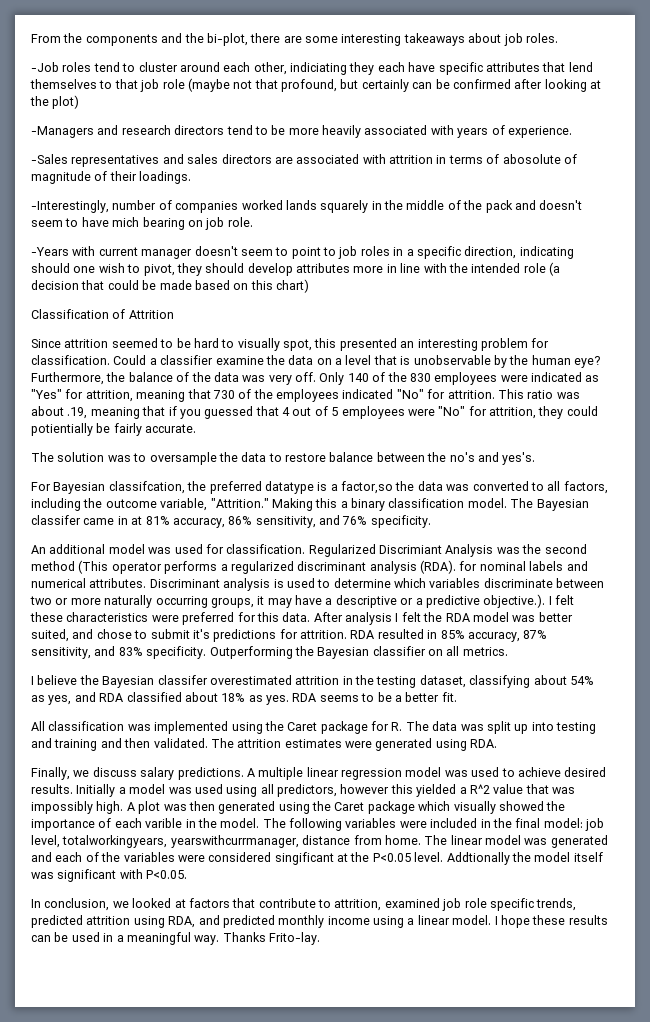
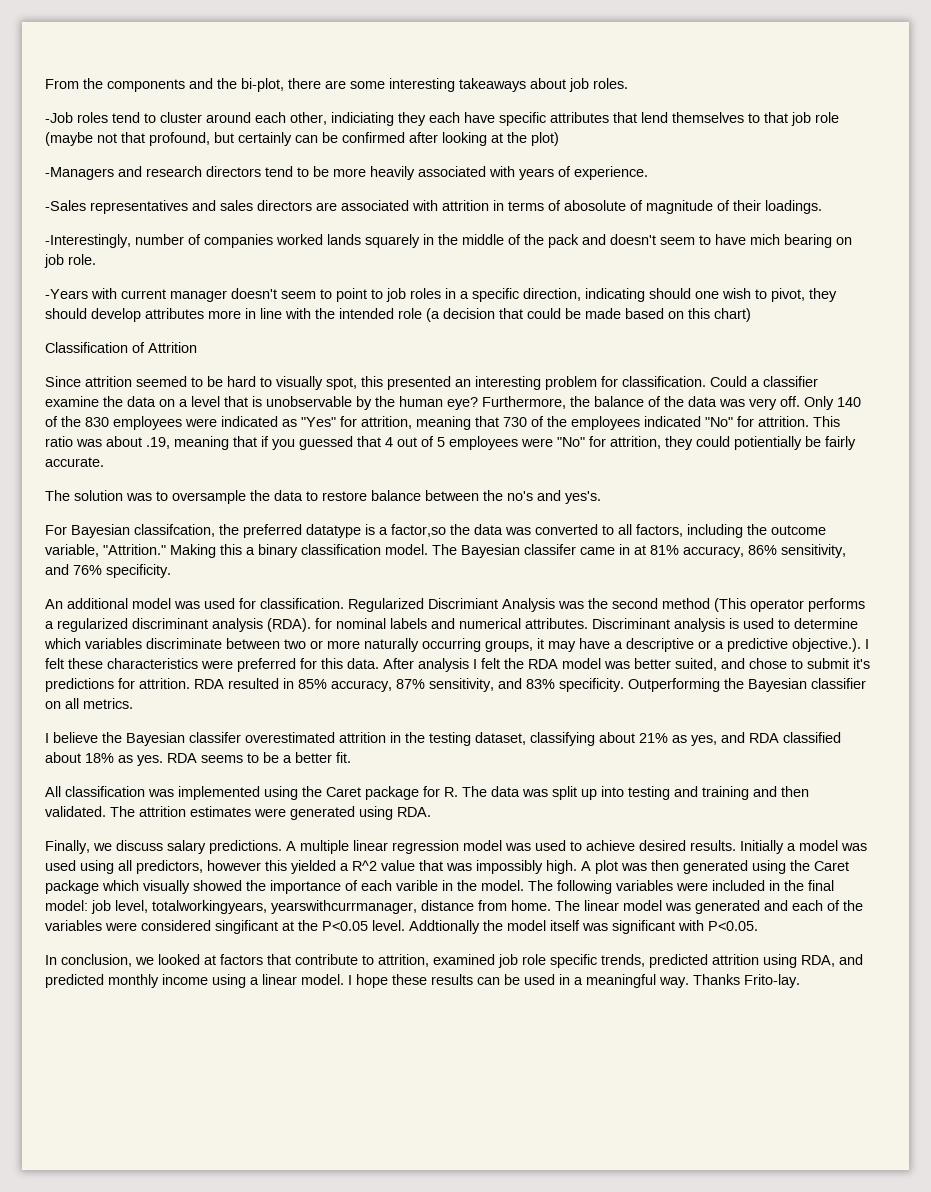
[569,676,594,685] 54% -> [639,733,668,743] 21%

